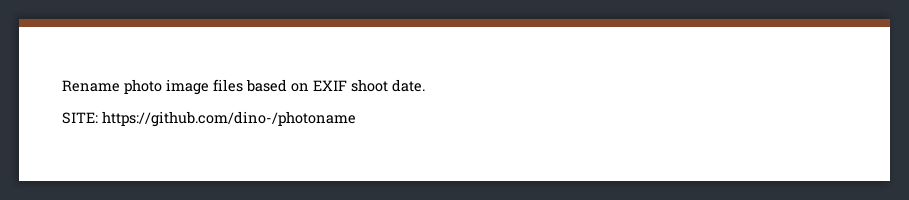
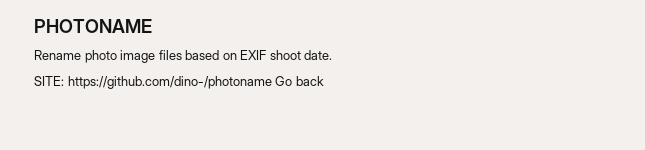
(62, 86) none -> [34,19,152,33] PHOTONAME //
(356, 119) none -> [275,76,324,86] Go back

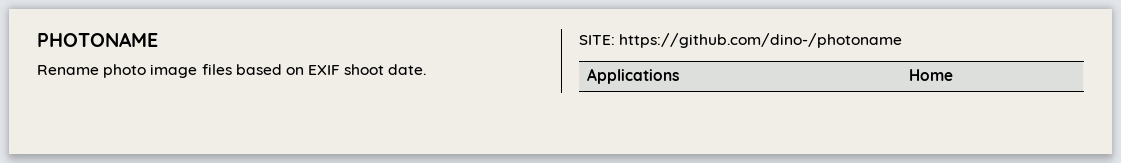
[275,76,324,86] Go back -> [587,68,680,84] [909,69,954,81] // Applications | Home

